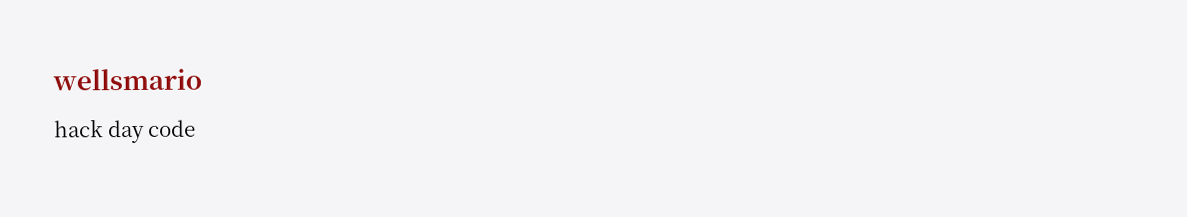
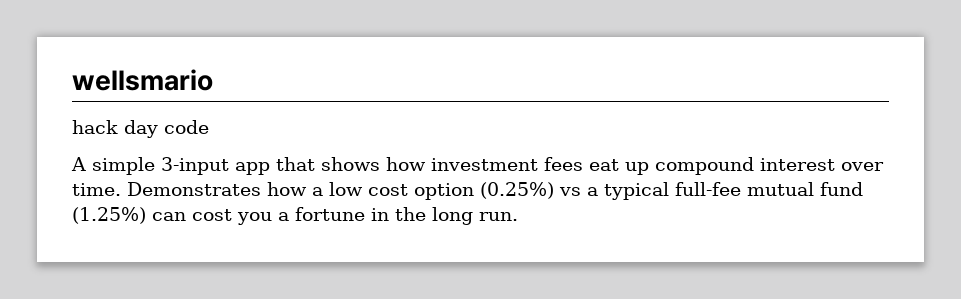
(197, 128) none -> [71,157,884,175] [72,182,863,200] [72,207,518,225] // A simple 3-input app that shows how investment fees eat up compound interest over time. Demonstrates how a low cost option (0.25%) vs a typical full-fee mutual fund (1.25%) can cost you a fortune in the long run.

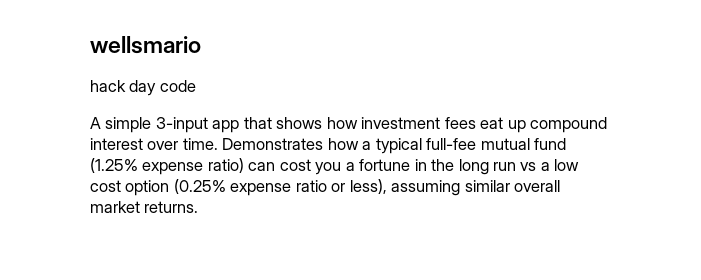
[329,182,598,200] low cost option (0.25%) vs a -> (372, 145) none
[72,207,146,224] (1.25%) -> [90,158,244,175] (1.25% expense ratio)
[479,212,518,221] run. -> [493,159,580,171] [90,179,561,196] [90,201,199,213] run vs a low cost option (0.25% expense ratio or less), assuming similar overall market returns.

